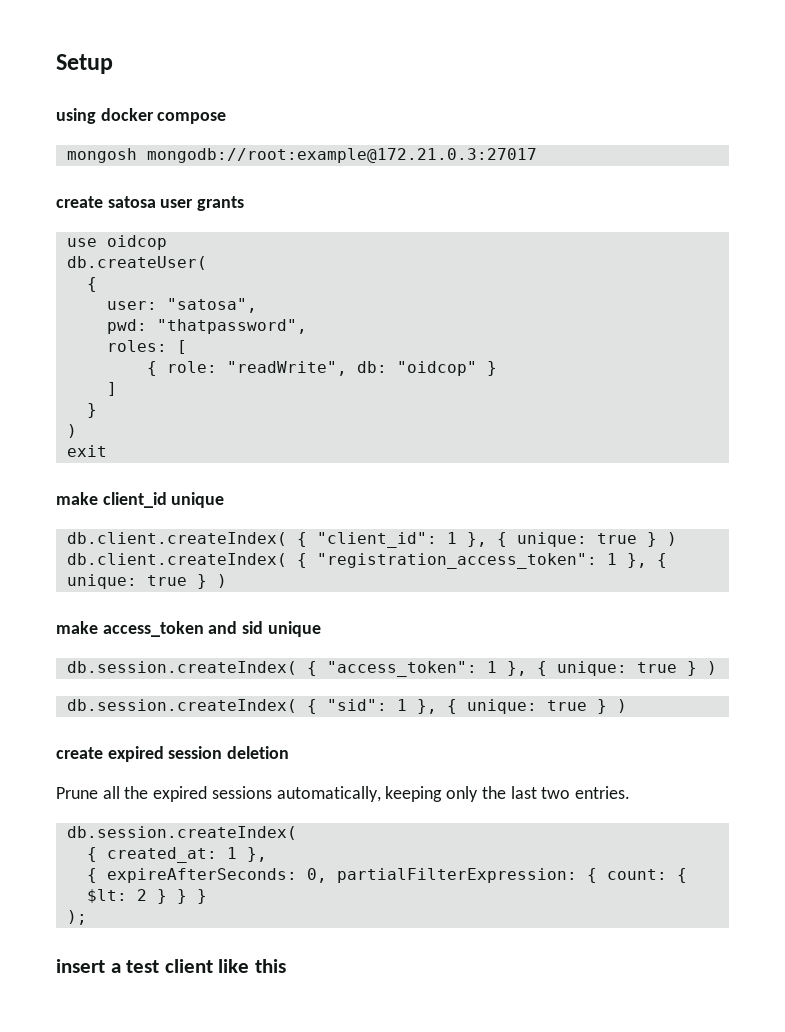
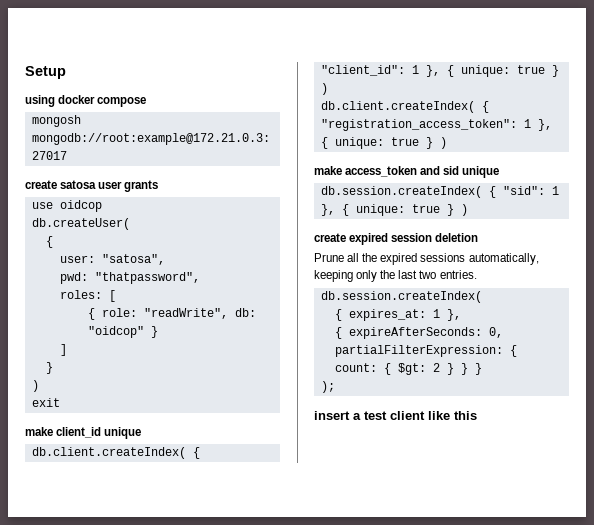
[66,661,717,677] // db.session.createIndex( { "access_token": 1 }, { unique: true } ) -> (500, 172) none
[106,847,217,863] created_at: -> [348,309,426,321] expires_at:
[86,889,127,903] $lt: -> [397,363,426,375] $gt:

